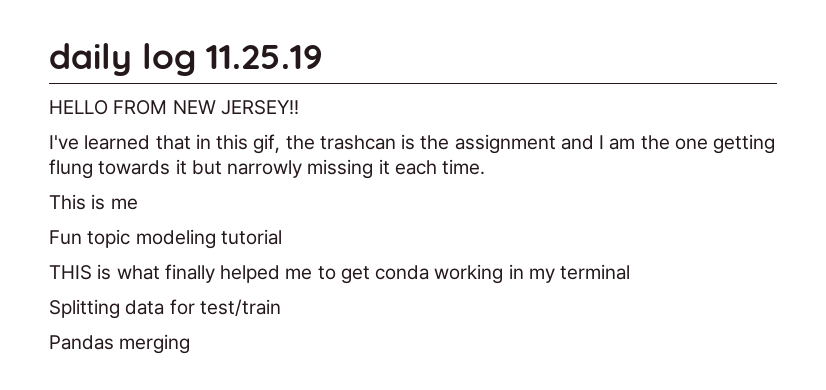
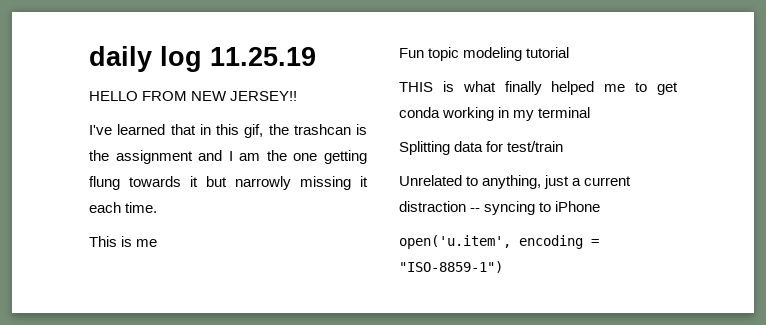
[49,334,191,354] Pandas merging -> [399,175,632,189] [399,201,601,215] [399,235,599,249] [399,261,503,273] Unrelated to anything, just a current distraction -- syncing to iPhone // open('u.item', encoding = "ISO-8859-1")

